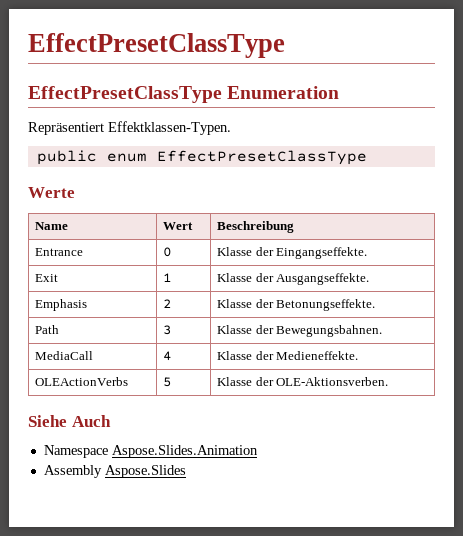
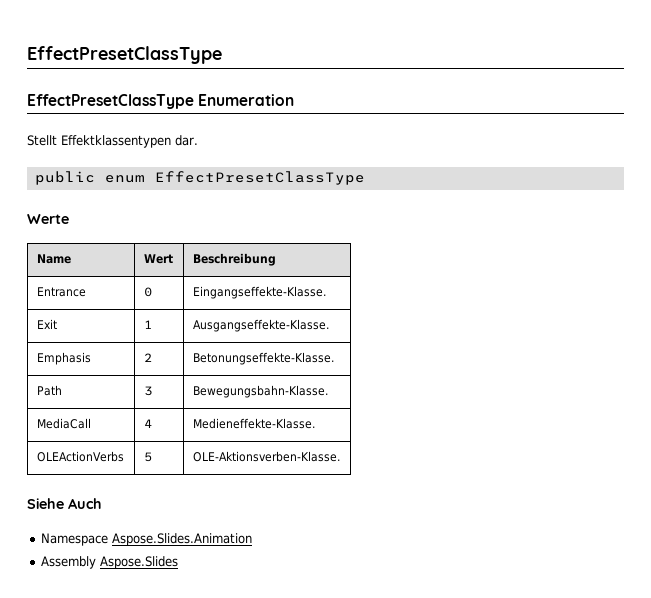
[28,121,231,135] Repräsentiert Effektklassen-Typen. -> [27,135,198,148] Stellt Effektklassentypen dar.
[217,247,368,259] Klasse der Eingangseffekte. -> [192,286,326,299] Eingangseffekte-Klasse.
[217,273,370,285] Klasse der Ausgangseffekte. -> [192,319,329,332] Ausgangseffekte-Klasse.
[217,299,376,311] Klasse der Betonungseffekte. -> [192,352,334,365] Betonungseffekte-Klasse.
[217,325,383,337] Klasse der Bewegungsbahnen. -> [192,385,328,398] Bewegungsbahn-Klasse.
[217,351,359,360] Klasse der Medieneffekte. -> [192,418,315,429] Medieneffekte-Klasse.
[217,377,389,386] Klasse der OLE-Aktionsverben. -> [192,451,340,462] OLE-Aktionsverben-Klasse.

